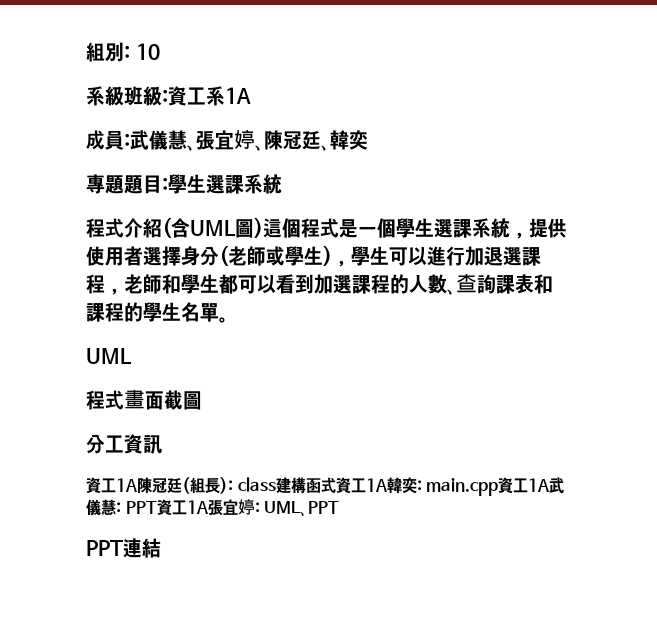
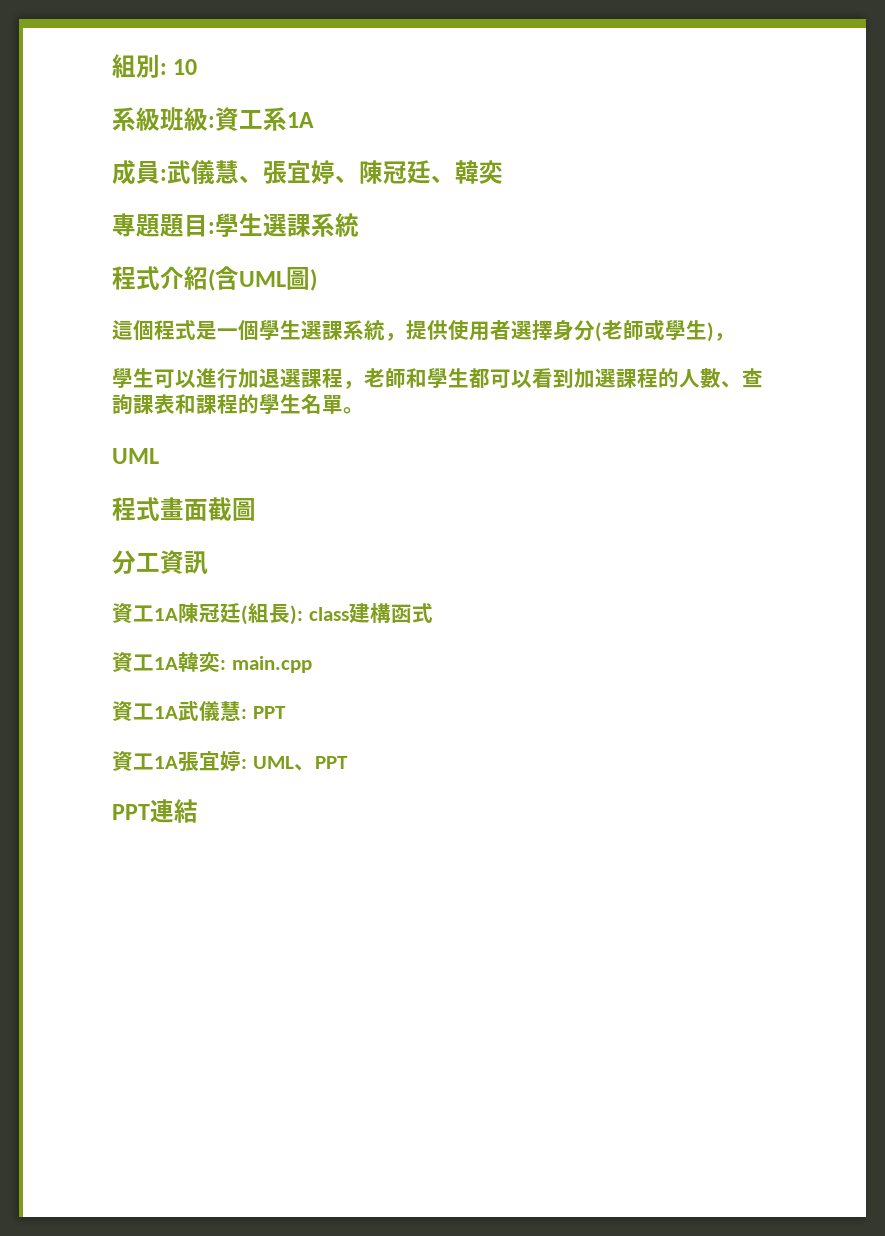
(263, 227) none -> (317, 280) //
(351, 263) none -> (735, 337) //
(336, 485) none -> (433, 613) //
(499, 487) none -> (312, 664) //
(157, 507) none -> (286, 712) //

